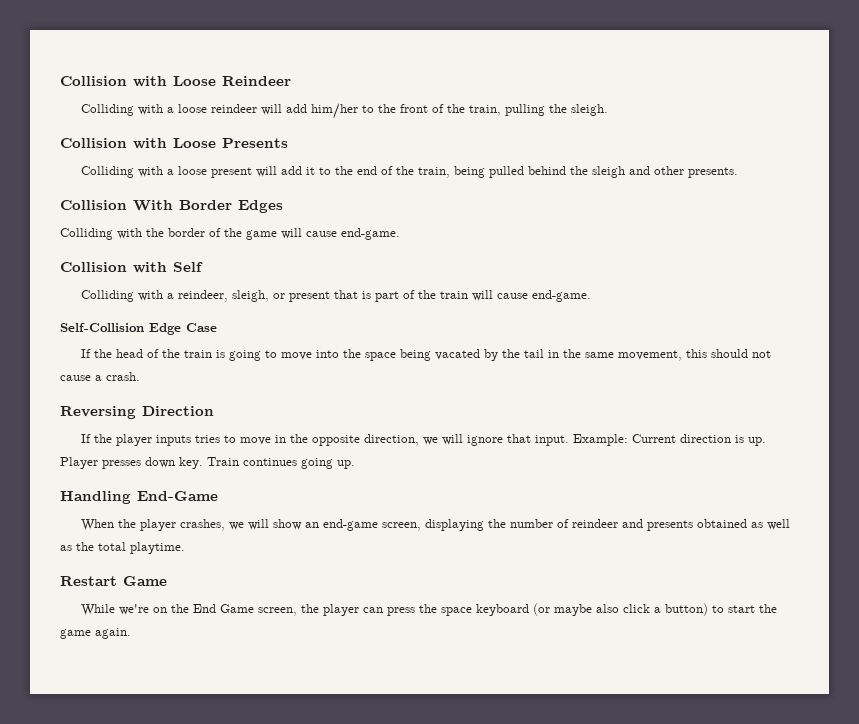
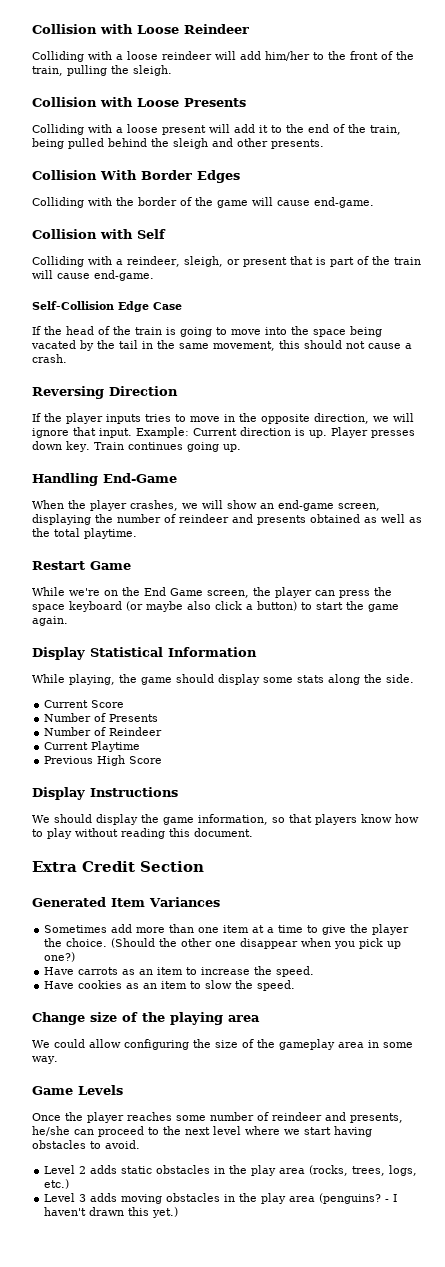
(131, 633) none -> [32,647,257,660] [32,674,414,685] [44,700,125,708] [44,713,159,722] [44,727,163,736] [44,741,141,752] [44,755,163,766] [32,787,178,800] [32,814,419,825] [32,828,253,839] [32,861,204,872] [32,897,220,907] [44,924,410,935] [44,938,402,949] [44,952,76,962] [44,966,315,977] [44,980,296,991] [32,1012,260,1025] [32,1039,413,1050] [32,1056,58,1064] [32,1085,123,1095] [32,1112,403,1123] [32,1126,372,1137] [32,1140,140,1149] [44,1165,418,1176] [44,1179,70,1189] [44,1193,398,1204] [44,1207,179,1218] // Display Statistical Information // While playing, the game should display some stats along the side. // Current Score // Number of Presents // Number of Reindeer // Current Playtime // Previous High Score // Display Instructions // We should display the game information, so that players know how to play without reading this document. // Extra Credit Section // Generated Item Variances // Sometimes add more than one item at a time to give the player the choice. (Should the other one disappear when you pick up one?) // Have carrots as an item to increase the speed. // Have cookies as an item to slow the speed. // Change size of the playing area // We could allow configuring the size of the gameplay area in some way. // Game Levels // Once the player reaches some number of reindeer and presents, he/she can proceed to the next level where we start having obstacles to avoid. // Level 2 adds static obstacles in the play area (rocks, trees, logs, etc.) // Level 3 adds moving obstacles in the play area (penguins? - I haven't drawn this yet.)

